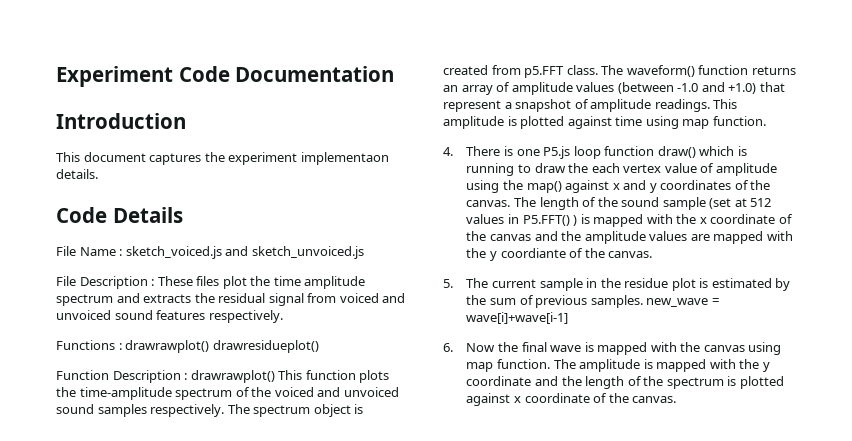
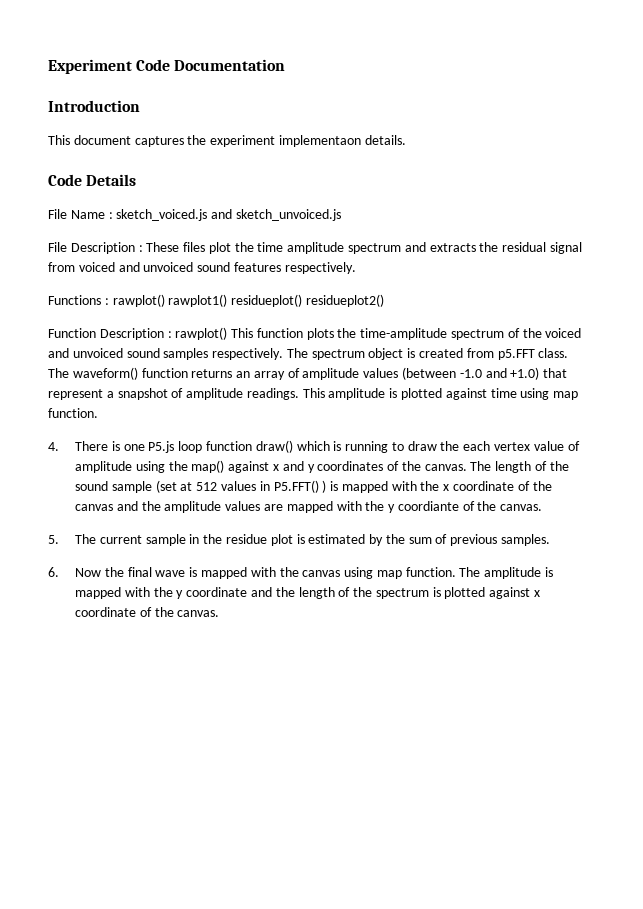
[125,340,319,353] drawrawplot() drawresidueplot() -> [112,294,384,307] rawplot() rawplot1() residueplot() residueplot2()
[190,370,275,383] drawrawplot() -> [175,327,228,340] rawplot()
[646,298,719,307] [466,312,569,324] new_wave = wave[i]+wave[i-1] -> (551, 540) none

